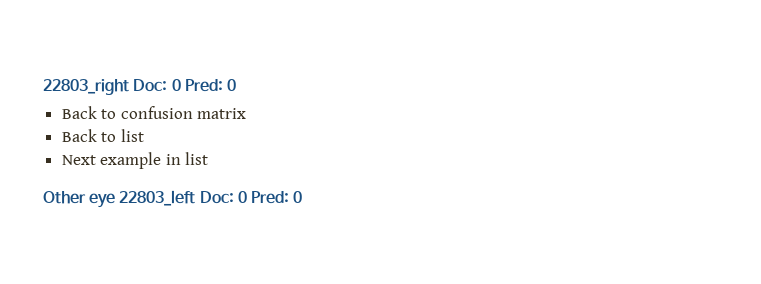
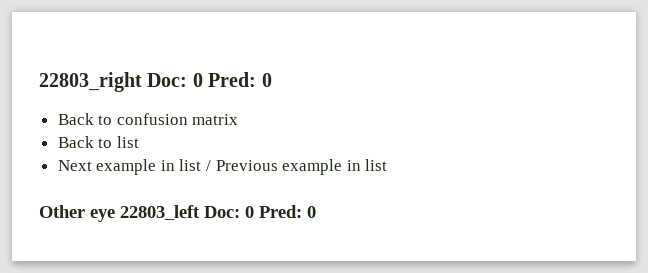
(209, 158) none -> [206,159,388,175] / Previous example in list

